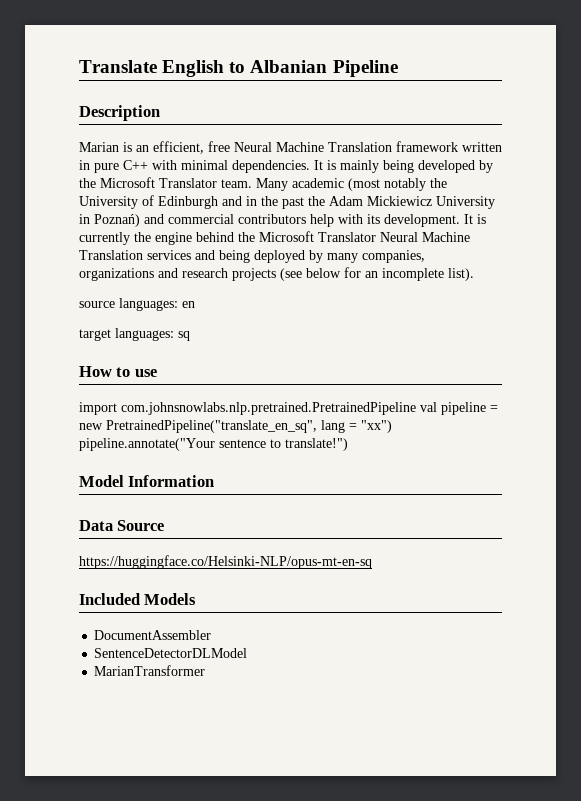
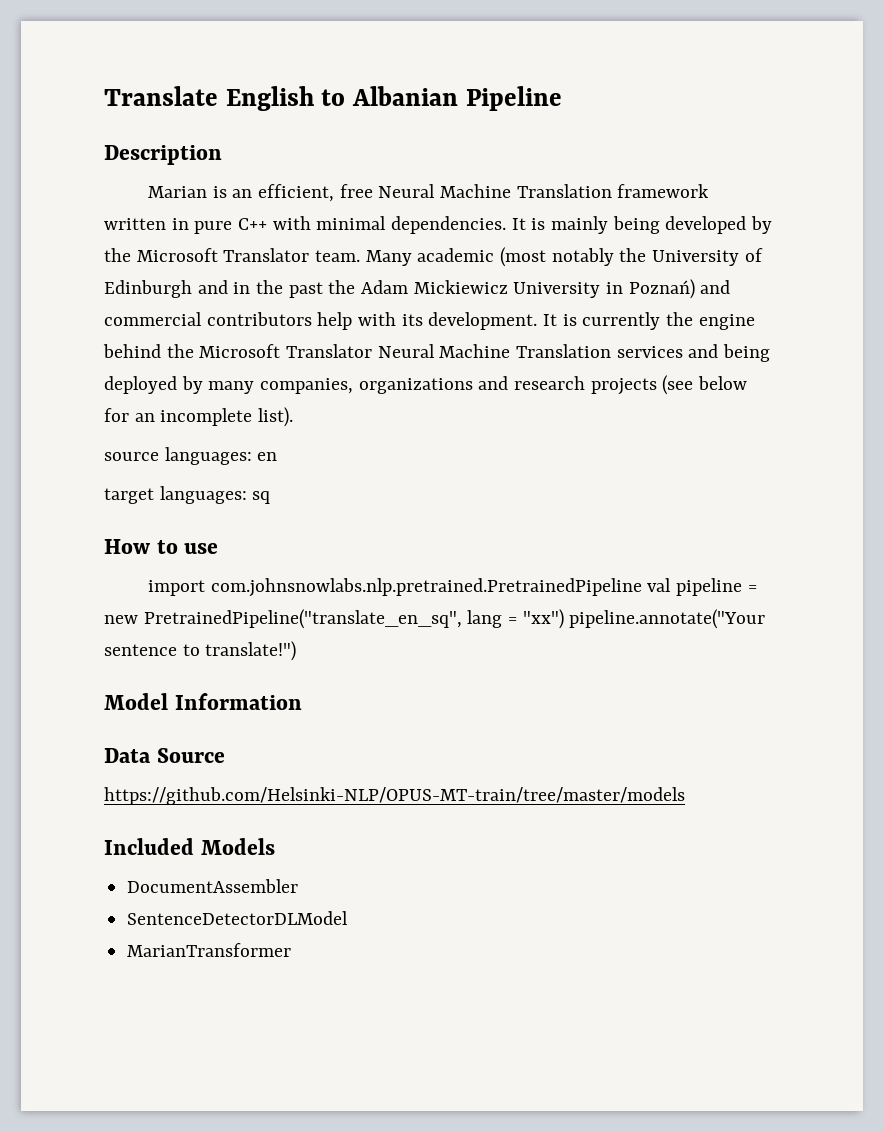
[79,555,372,569] https://huggingface.co/Helsinki-NLP/opus-mt-en-sq -> [104,787,685,805] https://github.com/Helsinki-NLP/OPUS-MT-train/tree/master/models

